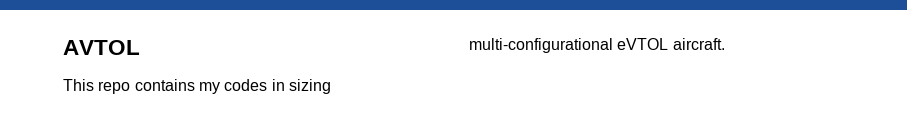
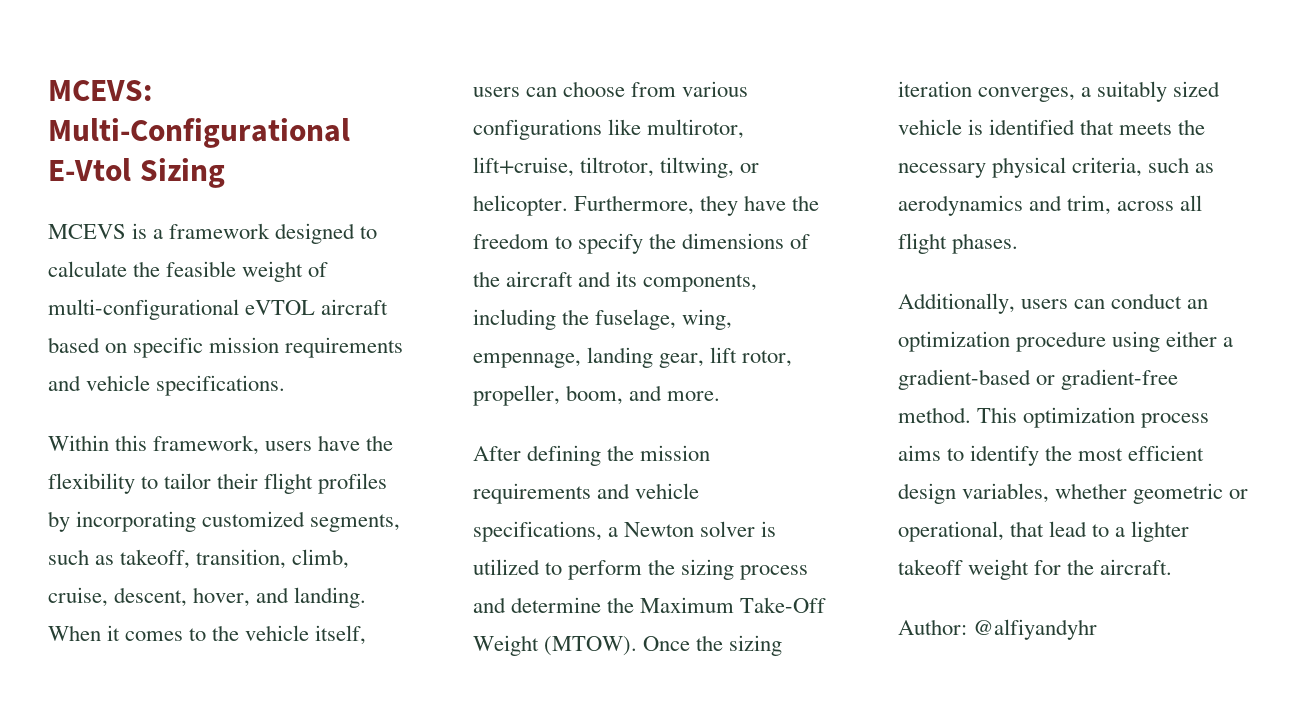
[63,40,140,55] [63,79,331,94] [469,38,669,53] AVTOL // This repo contains my codes in sizing multi-configurational eVTOL -> [48,80,152,101] [48,118,350,148] [48,158,225,188] [48,223,378,244] [48,261,329,282] [48,299,389,320] [48,337,404,358] [48,375,286,396] [48,435,394,455] [48,473,388,494] [48,511,401,532] [48,549,350,569] [48,587,367,608] [48,625,367,645] [473,81,749,97] [473,119,745,140] [473,157,760,178] [473,195,820,216] [473,233,811,254] [473,271,758,292] [473,309,733,330] [473,347,793,368] [473,385,721,406] [473,445,711,466] [473,483,700,504] [473,521,777,542] [473,559,809,580] [473,597,827,613] [473,635,783,656] [898,81,1221,102] [898,119,1206,135] [898,157,1215,178] [898,195,1203,216] [898,233,1019,254] [898,293,1209,314] [898,331,1234,352] [898,369,1179,390] [898,407,1210,428] [898,445,1205,466] [898,483,1249,504] [898,521,1190,542] [898,559,1095,580] MCEVS: Multi-Configurational E-Vtol Sizing // MCEVS is a framework designed to calculate the feasible weight of multi-configurational eVTOL aircraft based on specific mission requirements and vehicle specifications. // Within this framework, users have the flexibility to tailor their flight profiles by incorporating customized segments, such as takeoff, transition, climb, cruise, descent, hover, and landing. When it comes to the vehicle itself, users can choose from various configurations like multirotor, lift+cruise, tiltrotor, tiltwing, or helicopter. Furthermore, they have the freedom to specify the dimensions of the aircraft and its components, including the fuselage, wing, empennage, landing gear, lift rotor, propeller, boom, and more. // After defining the mission requirements and vehicle specifications, a Newton solver is utilized to perform the sizing process and determine the Maximum Take-Off Weight (MTOW). Once the sizing iteration converges, a suitably sized vehicle is identified that meets the necessary physical criteria, such as aerodynamics and trim, across all flight phases. // Additionally, users can conduct an optimization procedure using either a gradient-based or gradient-free method. This optimization process aims to identify the most efficient design variables, whether geometric or operational, that lead to a lighter takeoff weight for the
(725, 44) none -> [898,619,1098,640] // Author: @alfiyandyhr

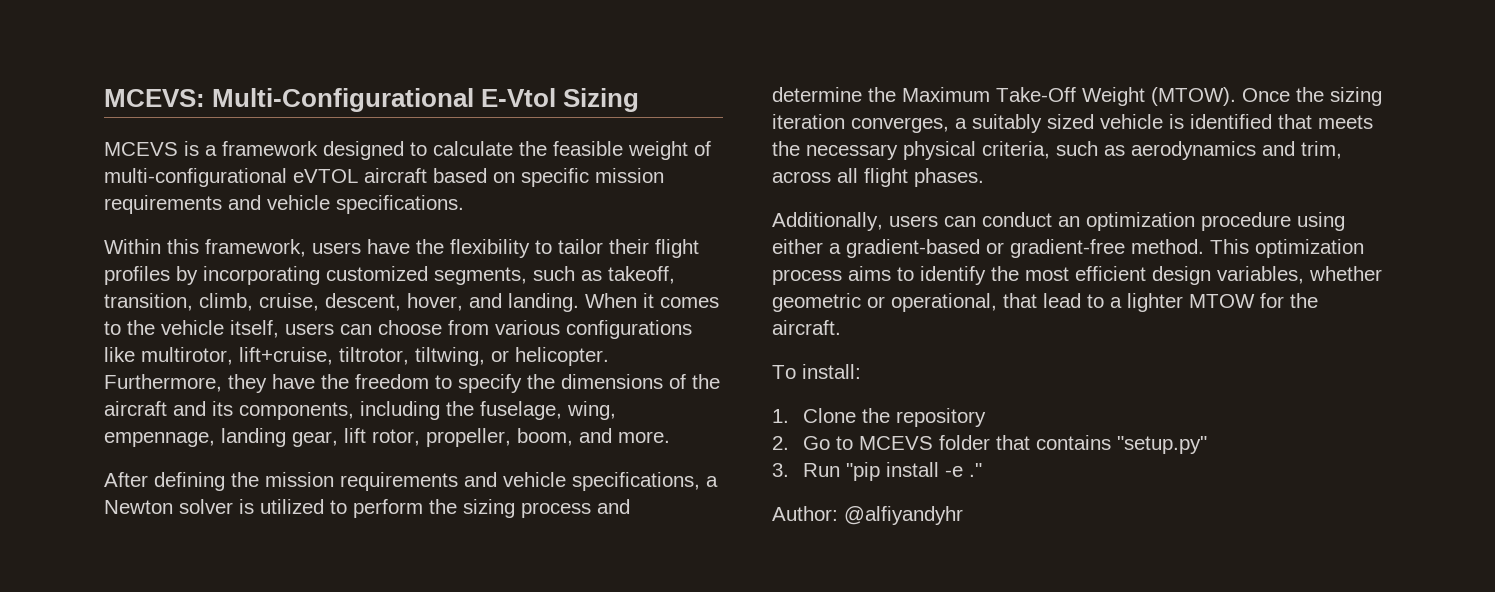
[898,559,1030,580] takeoff weight -> [1189,294,1255,308] MTOW
(1173, 567) none -> [772,364,861,379] [772,408,987,427] [772,435,1208,454] [772,462,983,481] // To install: // 1. Clone the repository // 2. Go to MCEVS folder that contains "setup.py" // 3. Run "pip install -e ."

